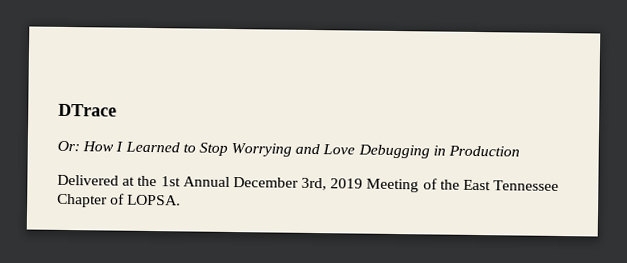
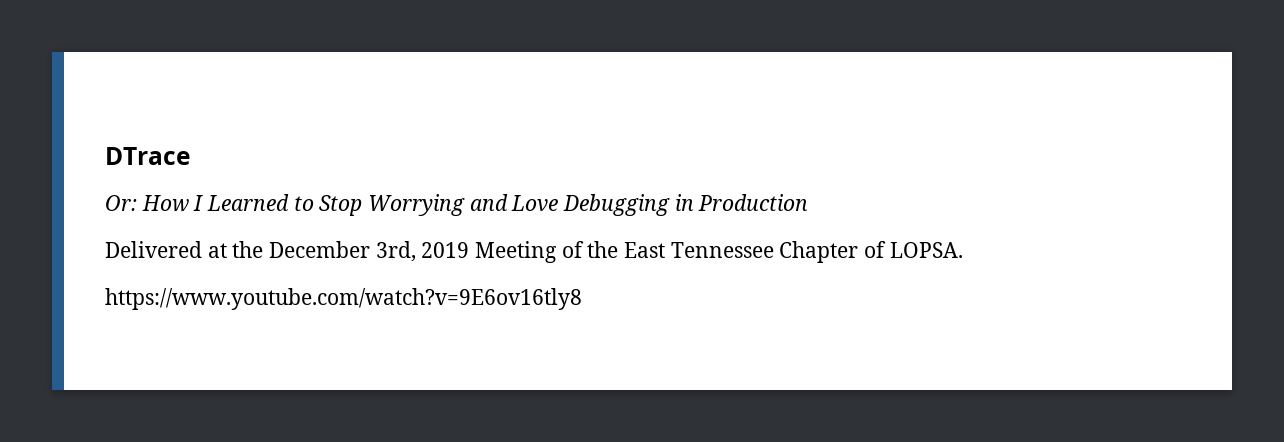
[160,176,230,187] 1st Annual -> (264, 249) none
(182, 200) none -> [105,288,582,310] // https://www.youtube.com/watch?v=9E6ov16tly8

